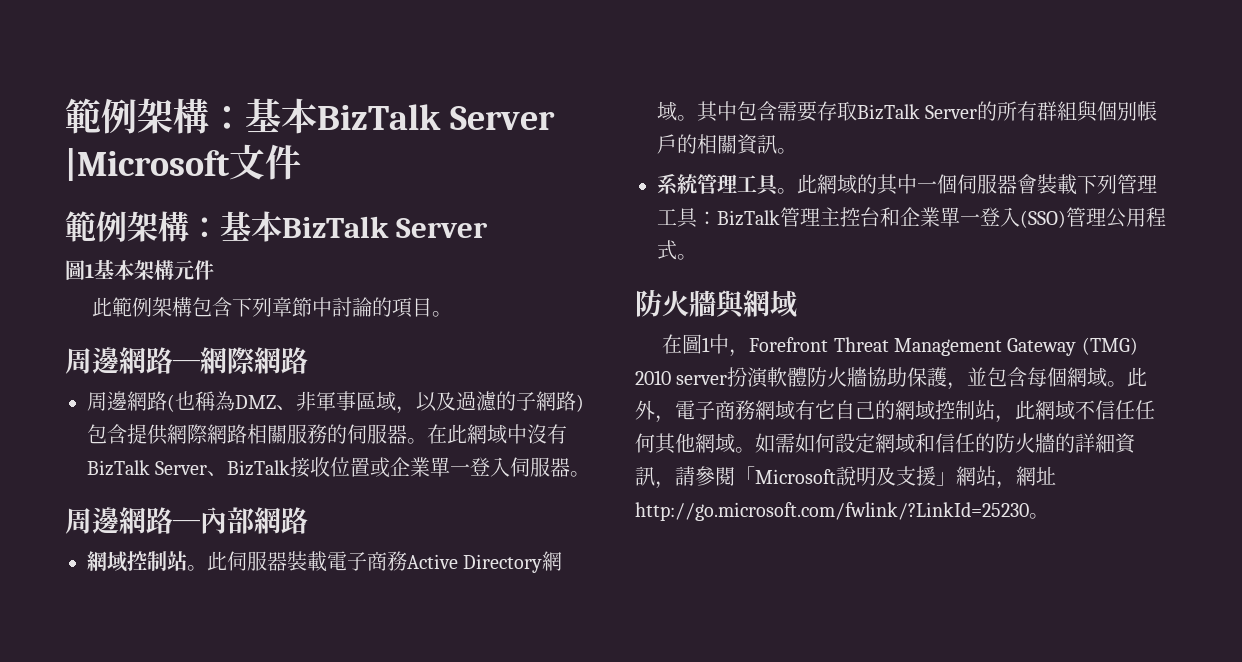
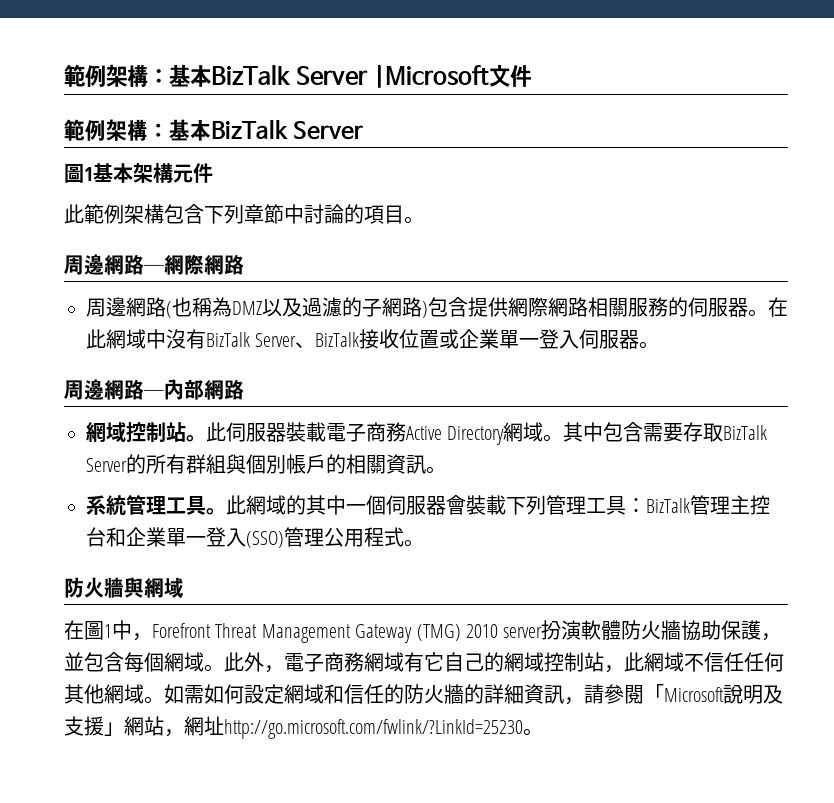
[276,391,416,414] 、非軍事區域， -> (262, 308) none

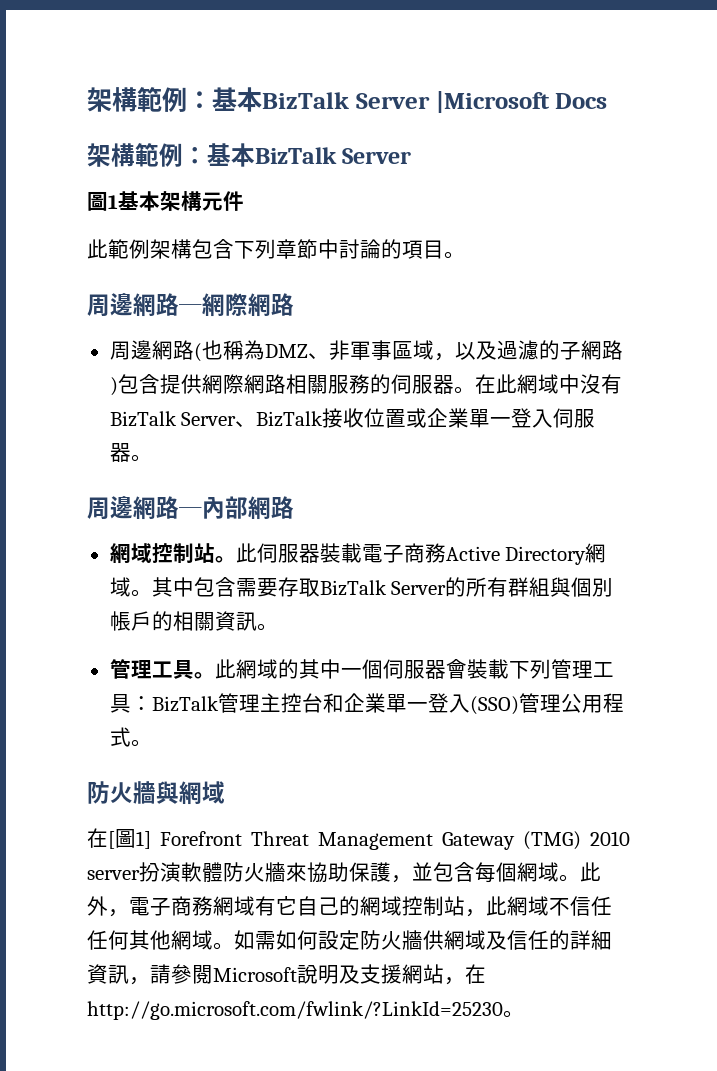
[64,64,148,88] 範例架構 -> [87,87,187,112] 架構範例
[488,65,531,87] [64,119,148,141] 文件 // 範例架構 -> [555,93,608,109] [87,143,183,167] Docs // 架構範例
(262, 308) none -> [307,340,455,361] 、非軍事區域，
[86,495,126,516] 系統 -> (278, 627) none
[84,620,152,641] 圖1中， -> [108,829,151,849] [圖1]
(682, 630) none -> [286,862,307,882] 來
[284,684,464,704] 網域和信任的防火牆 -> [360,930,549,950] 防火牆供網域及信任
[644,684,664,702] 「 -> (213, 974) none
[104,716,224,737] 」網站，網址 -> [402,964,486,985] 網站，在

